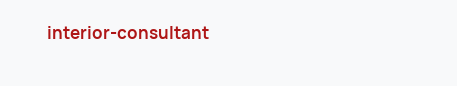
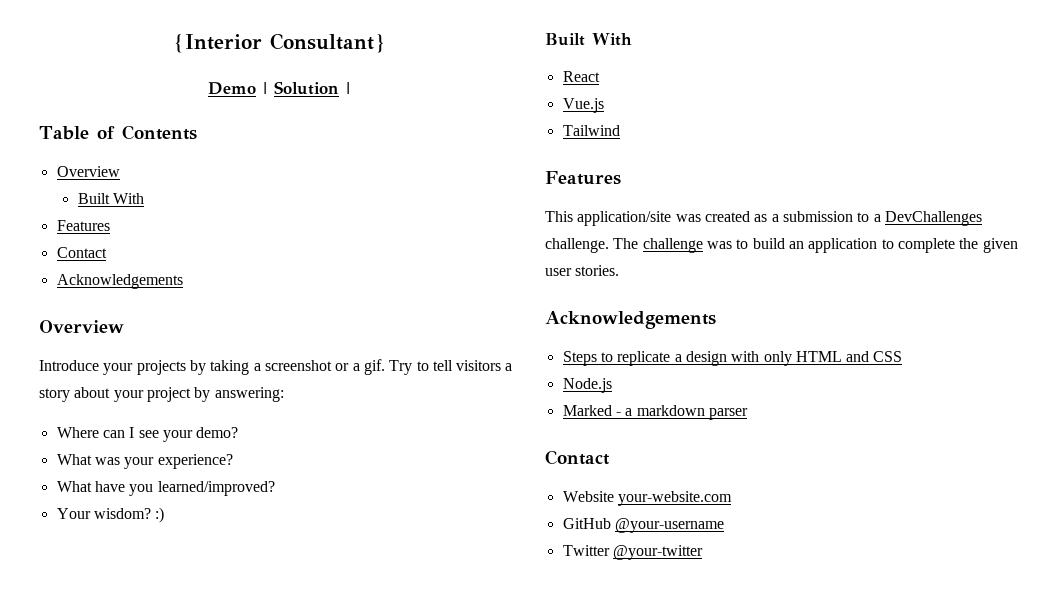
[47,26,209,39] interior-consultant -> [172,33,386,53] [208,81,350,95] [39,125,197,140] [56,166,120,177] [77,193,144,204] [56,220,110,231] [56,247,107,258] [56,274,183,289] [39,320,124,333] [39,359,513,375] [39,387,284,402] [56,427,239,442] [56,454,233,469] [56,481,275,496] [56,507,165,523] [545,33,632,46] [562,71,600,82] [562,98,604,113] [562,125,620,136] [545,171,621,185] [545,211,982,226] [545,238,1018,253] [545,265,620,276] [545,311,716,329] [562,351,903,366] [562,378,612,393] [562,405,748,420] [545,450,610,465] [562,491,732,506] [562,518,724,533] [562,545,703,560] {Interior Consultant} // Demo | Solution | // Table of Contents // Overview // Built With // Features // Contact // Acknowledgements // Overview // Introduce your projects by taking a screenshot or a gif. Try to tell visitors a story about your project by answering: // Where can I see your demo? // What was your experience? // What have you learned/improved? // Your wisdom? :) // Built With // React // Vue.js // Tailwind // Features // This application/site was created as a submission to a DevChallenges challenge. The challenge was to build an application to complete the given user stories. // Acknowledgements // Steps to replicate a design with only HTML and CSS // Node.js // Marked - a markdown parser // Contact // Website your-website.com // GitHub @your-username // Twitter @your-twitter

